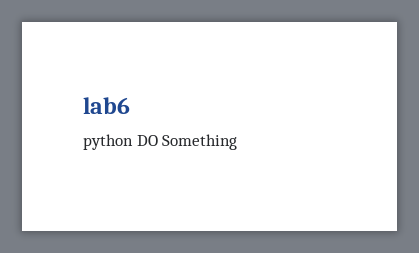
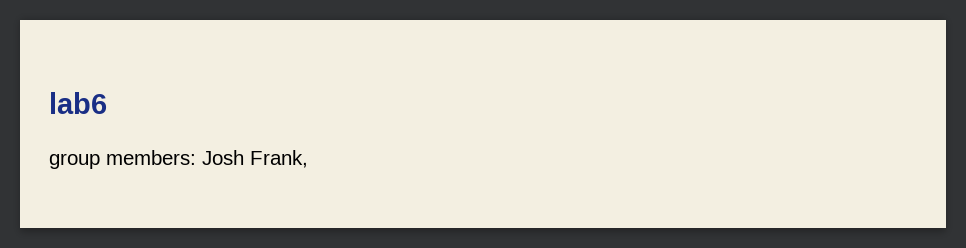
[83,134,238,150] python DO Something -> [49,150,308,169] group members: Josh Frank,

